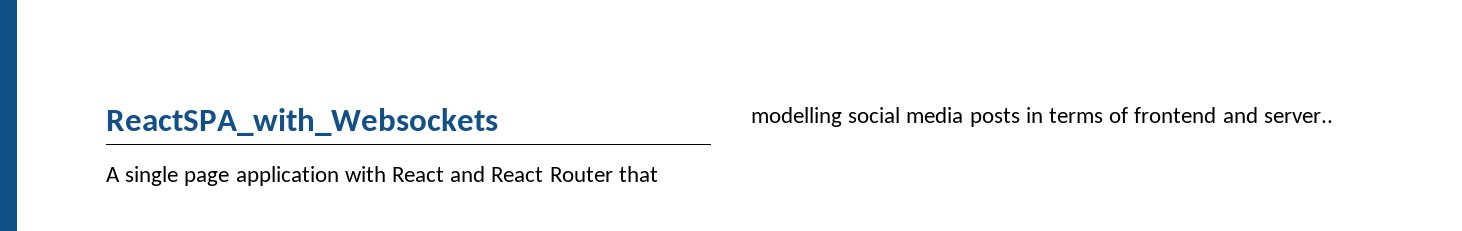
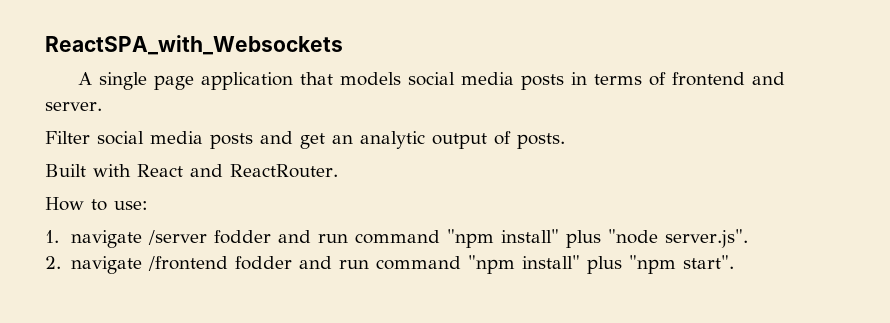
[344,166,658,182] [751,107,842,127] with React and React Router that modelling -> [300,72,402,86] that models
[1263,112,1333,123] server.. -> [45,102,102,111] [45,131,565,149] [45,164,338,178] [45,197,148,211] [45,229,749,248] [45,255,735,274] server. // Filter social media posts and get an analytic output of posts. // Built with React and ReactRouter. // How to use: // 1. navigate /server fodder and run command "npm install" plus "node server.js". // 2. navigate /frontend fodder and run command "npm install" plus "npm start".

